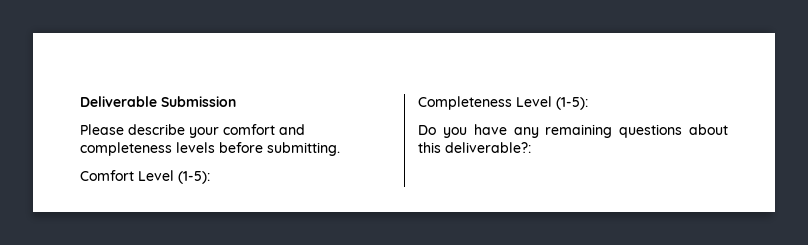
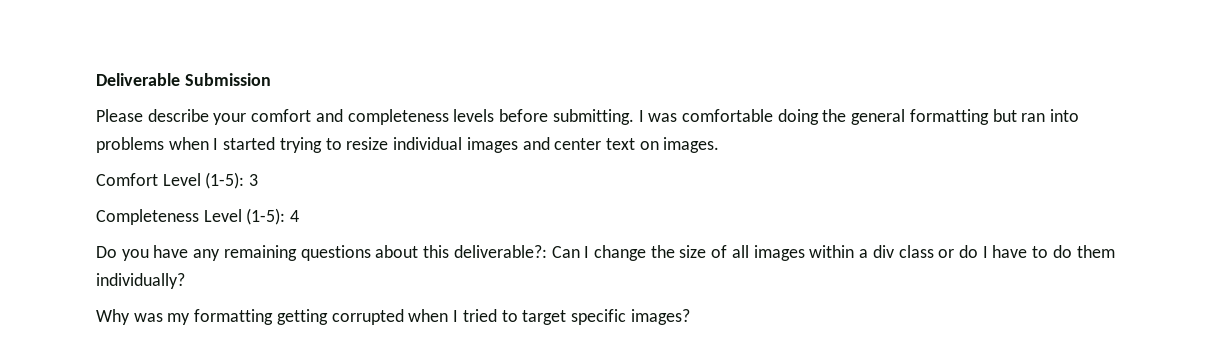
(340, 149) none -> [638,109,1080,125] [96,137,720,153] I was comfortable doing the general formatting but ran into problems when I started trying to resize individual images and center text on images.
(210, 177) none -> [249,174,259,186] 3
(588, 103) none -> [290,210,300,222] 4
(531, 147) none -> [551,245,1115,261] [96,273,185,289] [96,309,690,325] Can I change the size of all images within a div class or do I have to do them individually? // Why was my formatting getting corrupted when I tried to target specific images?

